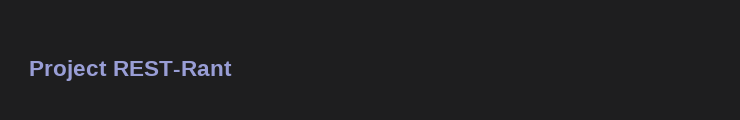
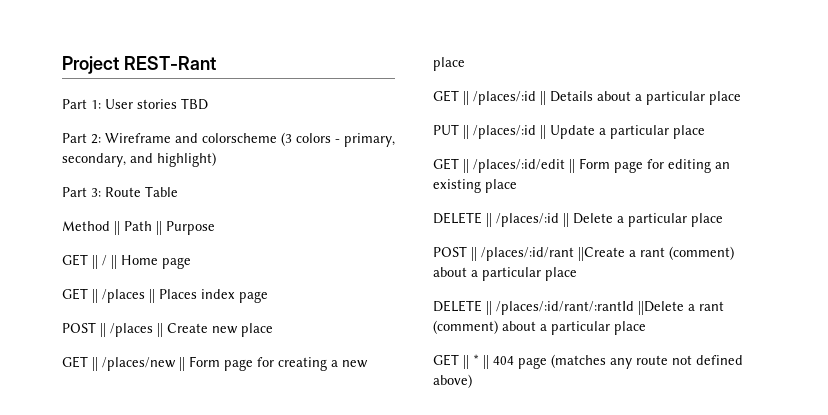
(233, 68) none -> [62,98,208,110] [62,132,395,147] [62,152,216,167] [62,186,178,197] [62,221,215,235] [62,254,191,269] [62,288,268,303] [62,322,273,337] [62,356,368,371] [433,57,465,71] [433,90,741,105] [433,124,705,139] [433,158,730,173] [433,179,517,193] [433,212,723,227] [433,246,734,261] [433,267,577,281] [433,300,724,315] [433,320,646,335] [433,354,743,369] [433,374,472,388] // Part 1: User stories TBD // Part 2: Wireframe and colorscheme (3 colors - primary, secondary, and highlight) // Part 3: Route Table // Method || Path || Purpose // GET || / || Home page // GET || /places || Places index page // POST || /places || Create new place // GET || /places/new || Form page for creating a new place // GET || /places/:id || Details about a particular place // PUT || /places/:id || Update a particular place // GET || /places/:id/edit || Form page for editing an existing place // DELETE || /places/:id || Delete a particular place // POST || /places/:id/rant ||Create a rant (comment) about a particular place // DELETE || /places/:id/rant/:rantId ||Delete a rant (comment) about a particular place // GET || * || 404 page (matches any route not defined above)

